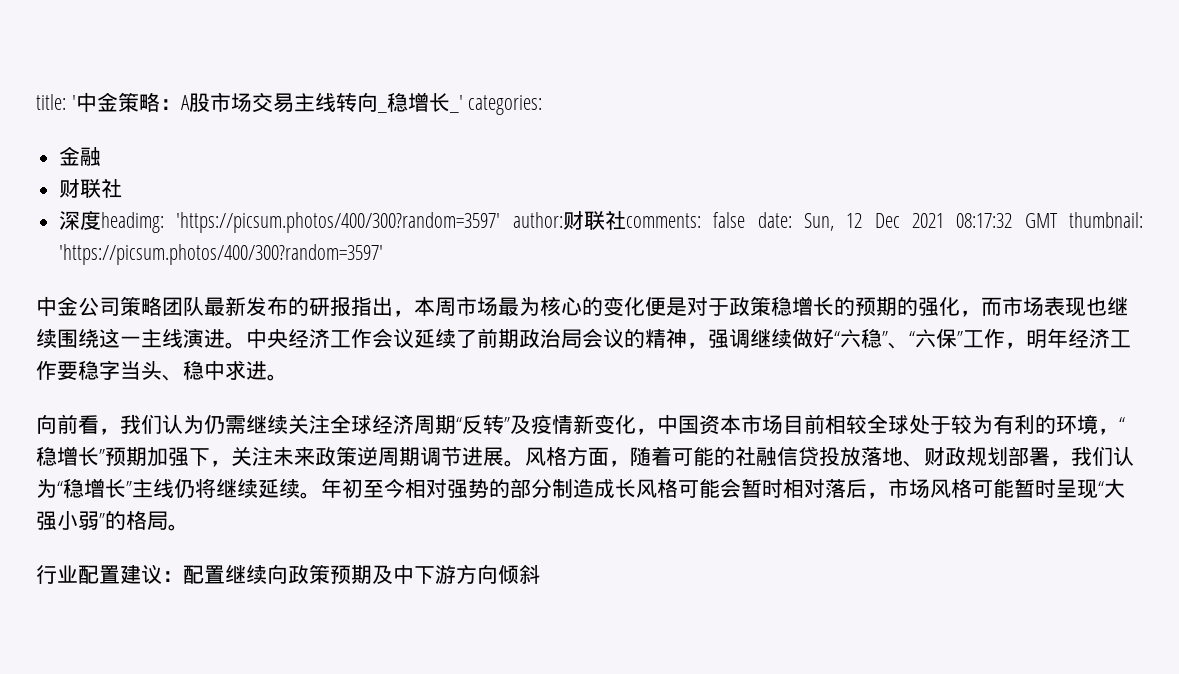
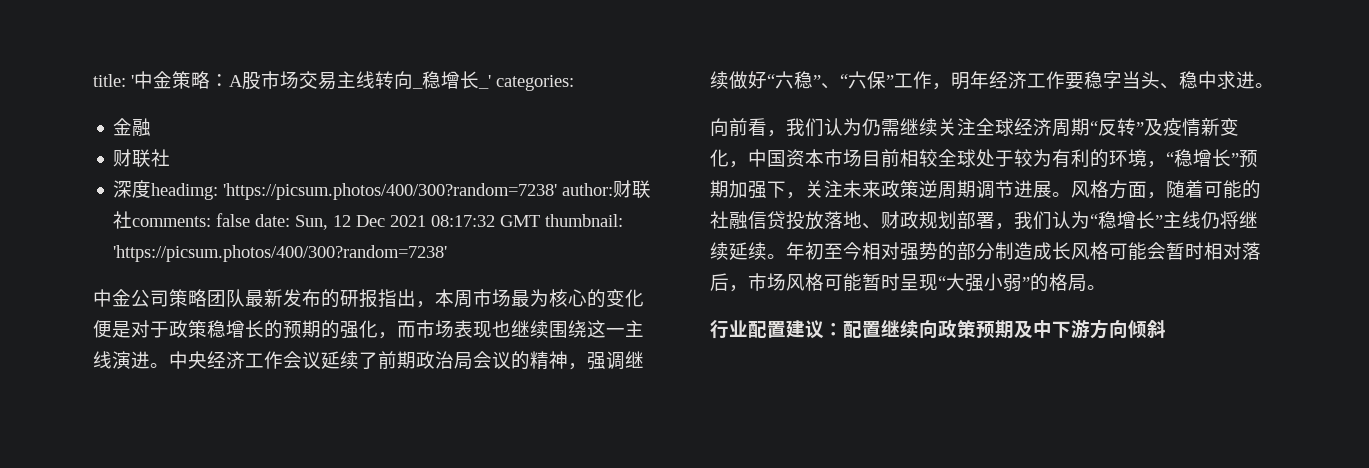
[176,212,501,233] 'https://picsum.photos/400/300?random=3597' -> [223,183,558,200] 'https://picsum.photos/400/300?random=7238'
[59,244,384,265] 'https://picsum.photos/400/300?random=3597' -> [113,245,448,262] 'https://picsum.photos/400/300?random=7238'

